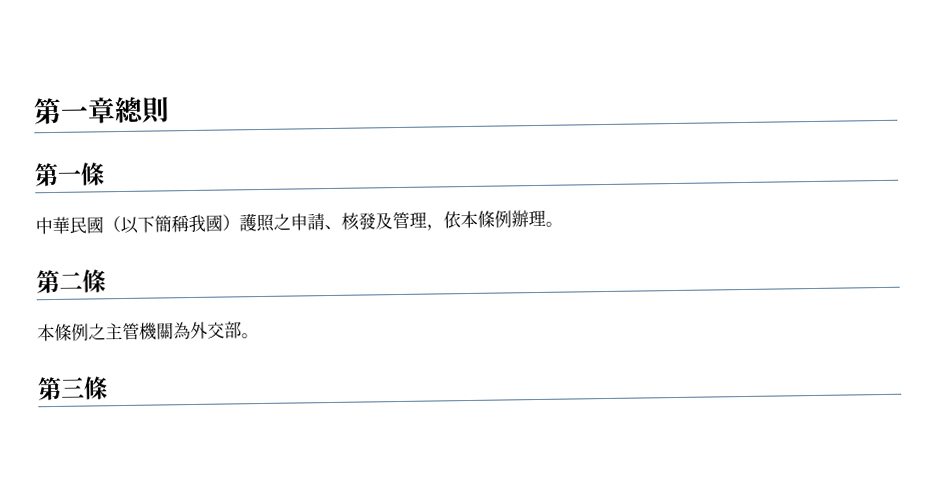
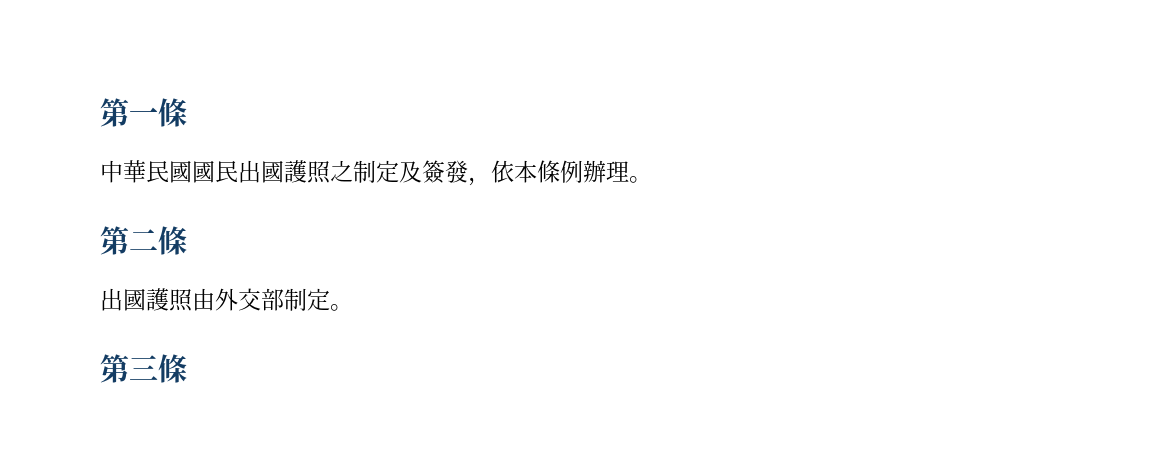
[33,96,170,125] [34,162,82,187] 第一章總則 // 第一 -> [100,98,158,127] 第一
[103,211,427,235] （以下簡稱我國）護照之申請、核發及管理 -> [192,160,468,184] 國民出國護照之制定及簽發
[37,321,242,342] 本條例之主管機關為外交部 -> [100,288,330,312] 出國護照由外交部制定

